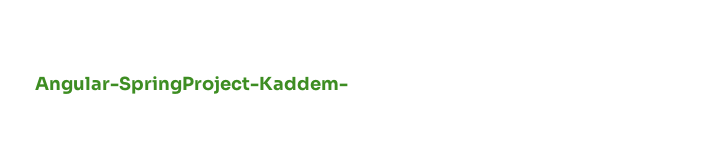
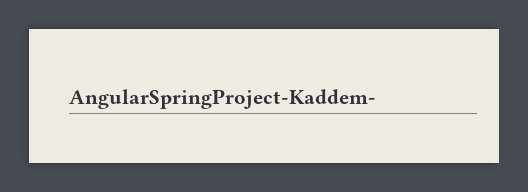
[35,76,348,94] Angular-SpringProject-Kaddem- -> [69,89,376,109] AngularSpringProject-Kaddem-

